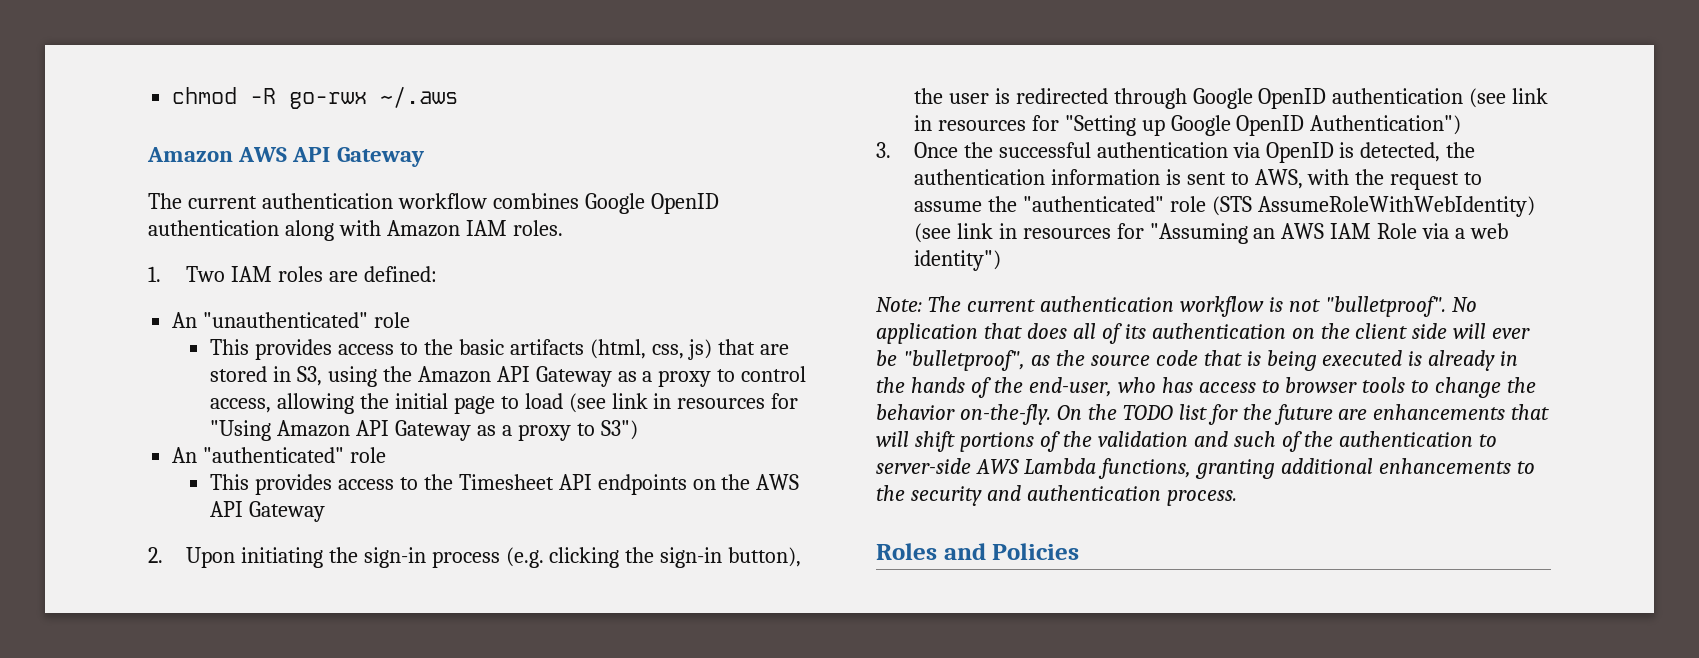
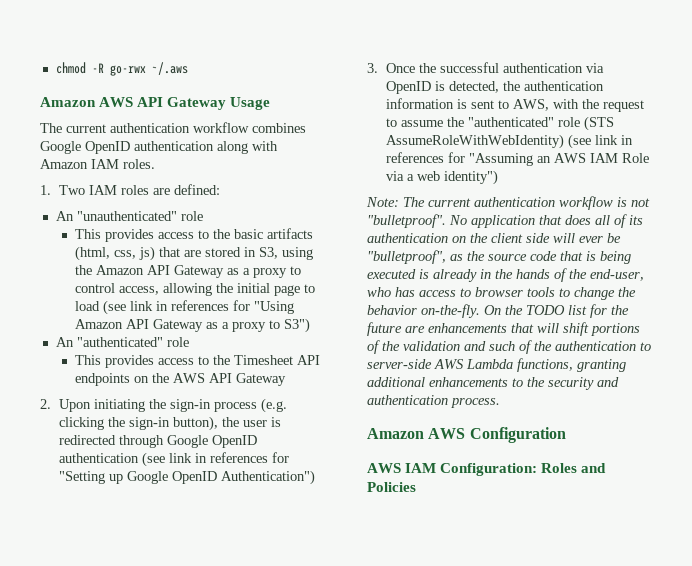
(424, 157) none -> [230,97,271,110] Usage
[677,398,766,409] resources -> [171,300,230,311] references
[937,120,1026,131] resources -> [210,452,269,463] references
[1022,228,1111,239] resources -> [386,152,445,163] references
(1237, 498) none -> [367,427,566,443] [367,463,538,476] Amazon AWS Configuration // AWS IAM Configuration:

